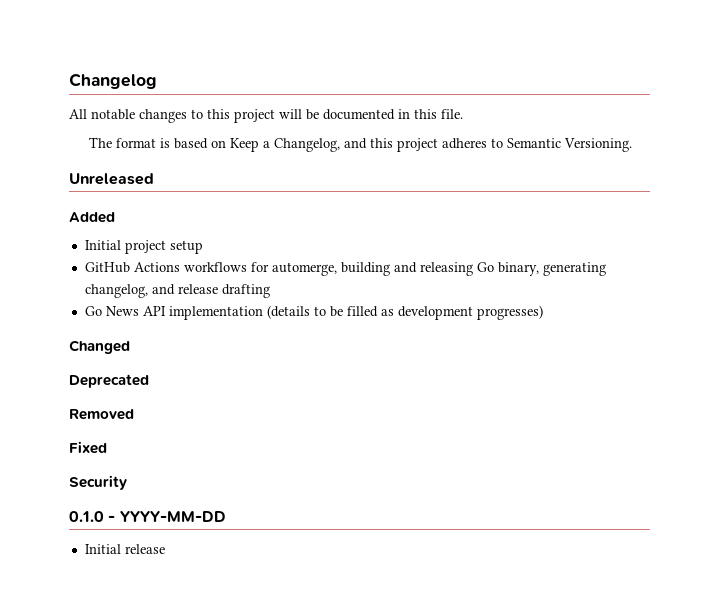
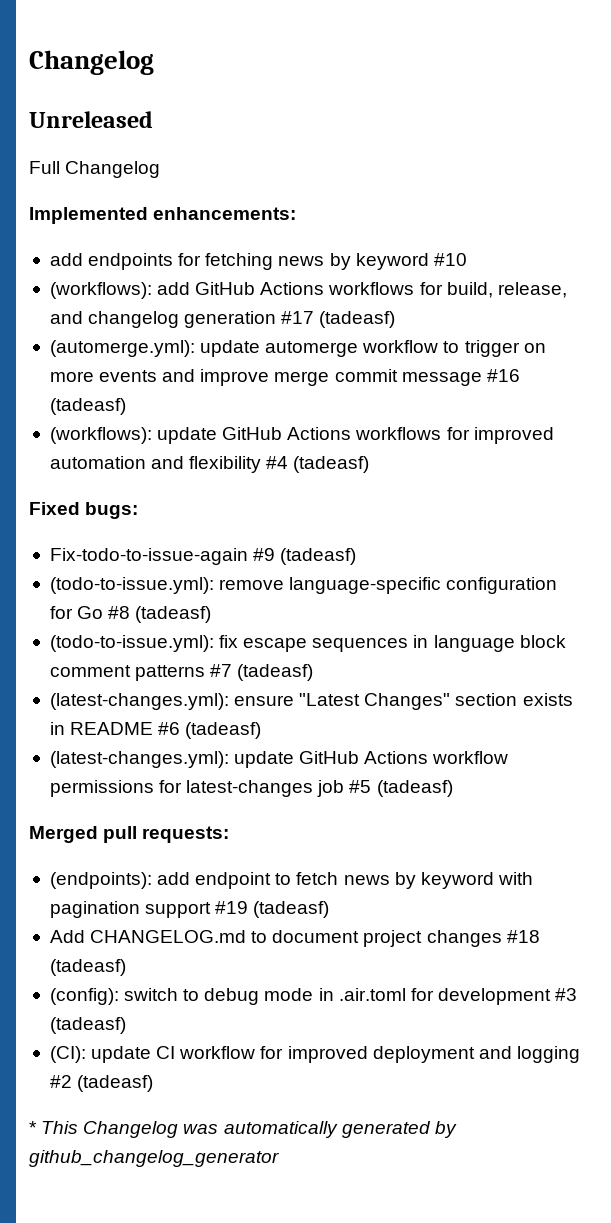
[69,73,157,89] [69,109,463,123] [88,137,632,152] [69,173,154,185] [69,212,115,223] [84,240,203,254] [84,262,606,276] [84,284,270,298] [84,305,543,320] [69,340,130,354] [69,374,149,388] [69,409,134,420] [69,441,107,454] [69,475,127,490] [69,511,226,522] [84,544,165,554] Changelog // All notable changes to this project will be documented in this file. // The format is based on Keep a Changelog, and this project adheres to Semantic Versioning. // Unreleased // Added // Initial project setup // GitHub Actions workflows for automerge, building and releasing Go binary, generating changelog, and release drafting // Go News API implementation (details to be filled as development progresses) // Changed // Deprecated // Removed // Fixed // Security // 0.1.0 - YYYY-MM-DD // Initial release -> [29,50,154,75] [29,111,153,128] [29,161,161,178] [29,207,297,224] [49,253,467,270] [49,282,567,299] [49,311,396,328] [49,340,546,357] [49,369,520,386] [49,398,126,415] [49,427,554,444] [49,456,370,473] [29,502,139,519] [49,548,357,565] [49,577,558,594] [49,606,212,623] [49,635,566,652] [49,664,314,681] [49,693,573,710] [49,722,262,739] [49,751,509,768] [49,780,453,797] [29,826,230,843] [49,872,533,889] [49,901,330,918] [49,930,540,947] [49,959,126,976] [49,988,578,1005] [49,1017,126,1034] [49,1046,580,1063] [49,1075,154,1092] [29,1121,457,1138] [29,1150,279,1167] Changelog // Unreleased // Full Changelog // Implemented enhancements: // add endpoints for fetching news by keyword #10 // (workflows): add GitHub Actions workflows for build, release, and changelog generation #17 (tadeasf) // (automerge.yml): update automerge workflow to trigger on more events and improve merge commit message #16 (tadeasf) // (workflows): update GitHub Actions workflows for improved automation and flexibility #4 (tadeasf) // Fixed bugs: // Fix-todo-to-issue-again #9 (tadeasf) // (todo-to-issue.yml): remove language-specific configuration for Go #8 (tadeasf) // (todo-to-issue.yml): fix escape sequences in language block comment patterns #7 (tadeasf) // (latest-changes.yml): ensure "Latest Changes" section exists in README #6 (tadeasf) // (latest-changes.yml): update GitHub Actions workflow permissions for latest-changes job #5 (tadeasf) // Merged pull requests: // (endpoints): add endpoint to fetch news by keyword with pagination support #19 (tadeasf) // Add CHANGELOG.md to document project changes #18 (tadeasf) // (config): switch to debug mode in .air.toml for development #3 (tadeasf) // (CI): update CI workflow for improved deployment and logging #2 (tadeasf) // * This Changelog was automatically generated by github_changelog_generator

